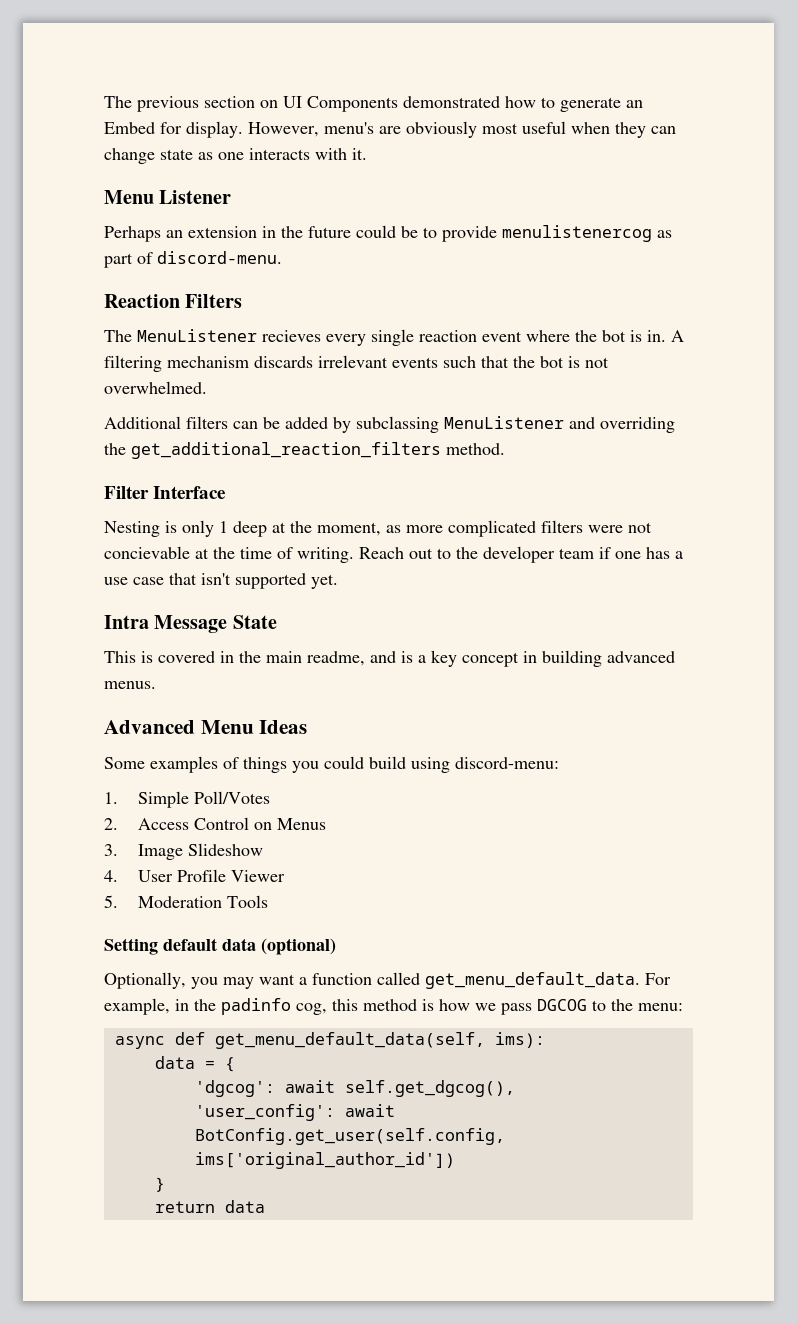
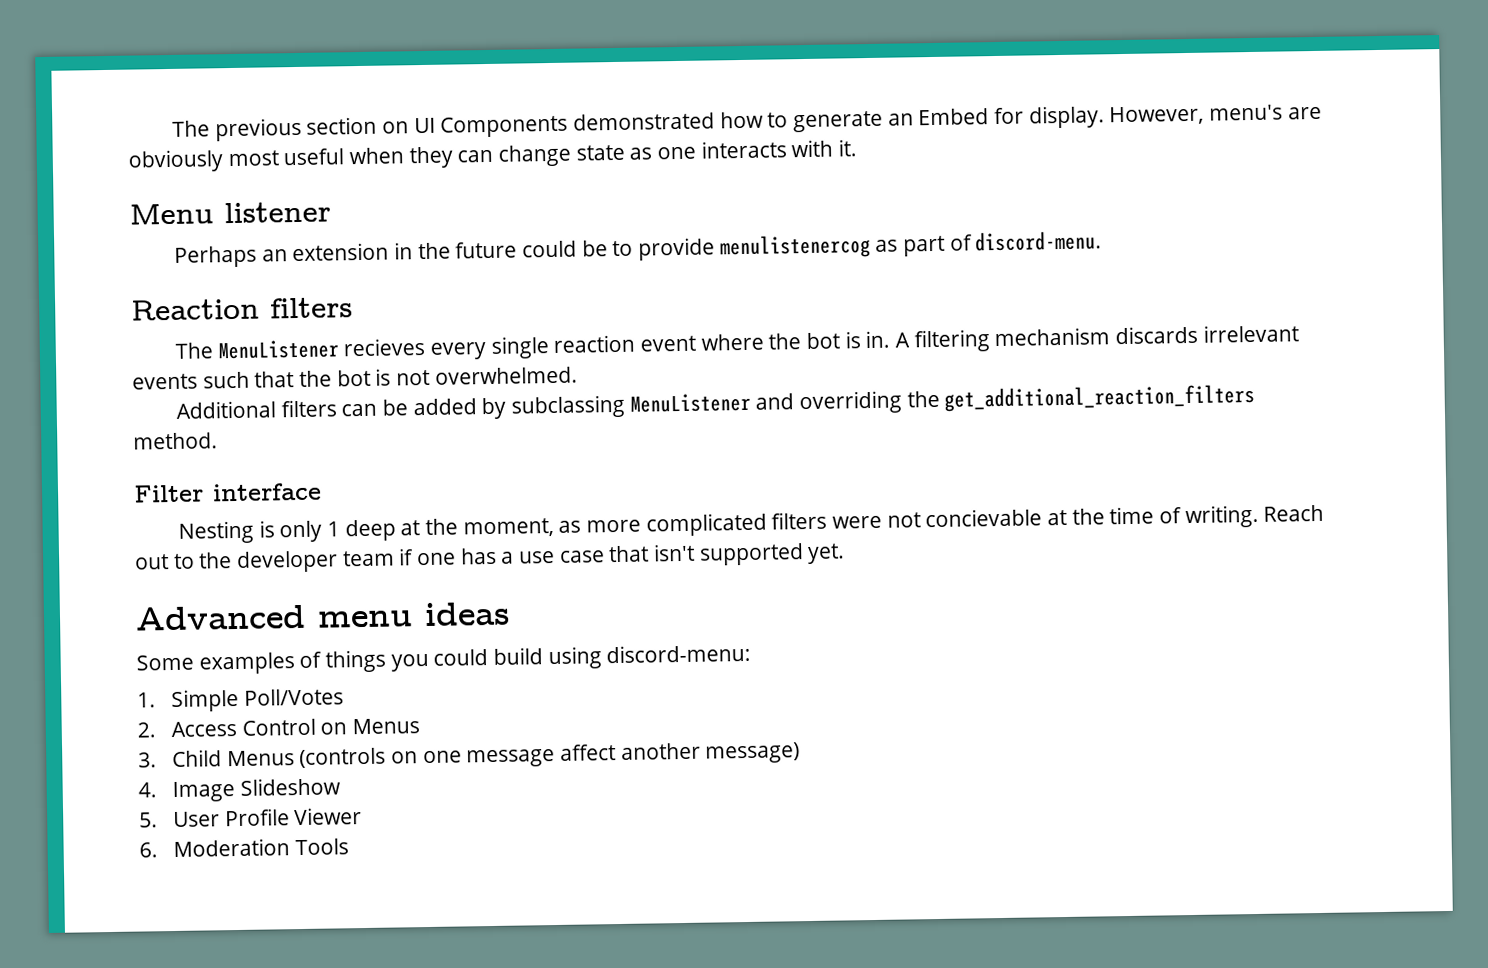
[159,190,232,204] Listener -> [224,201,331,224] listener
[185,294,243,308] Filters -> [270,297,353,319] filters
[153,486,227,499] Interface -> [212,482,322,502] interface
[104,615,277,633] [104,650,675,667] [104,681,156,689] // Intra Message State // This is covered in the main readme, and is a key concept in building advanced menus. -> (846, 554) none
[200,720,308,734] Menu Ideas -> [317,601,510,628] menu ideas
(118, 850) none -> [171,742,801,769] [138,782,157,798] Child Menus (controls on one message affect another message) // 4.
[104,870,118,882] 4. -> [139,812,158,828] 5.
[104,895,118,908] 5. -> [139,842,158,858] 6.
[104,938,336,955] [104,972,671,989] [104,998,683,1015] [114,1032,545,1049] [154,1056,235,1072] [194,1080,515,1097] [194,1104,395,1121] [194,1128,505,1145] [194,1152,455,1169] [154,1177,165,1192] [154,1200,265,1213] // Setting default data (optional) // Optionally, you may want a function called get_menu_default_data. For example, in the padinfo cog, this method is how we pass DGCOG to the menu: // async def get_menu_default_data(self, ims): // data = { // 'dgcog': await self.get_dgcog(), // 'user_config': await BotConfig.get_user(self.config, ims['original_author_id']) // } // return data -> (349, 847) none

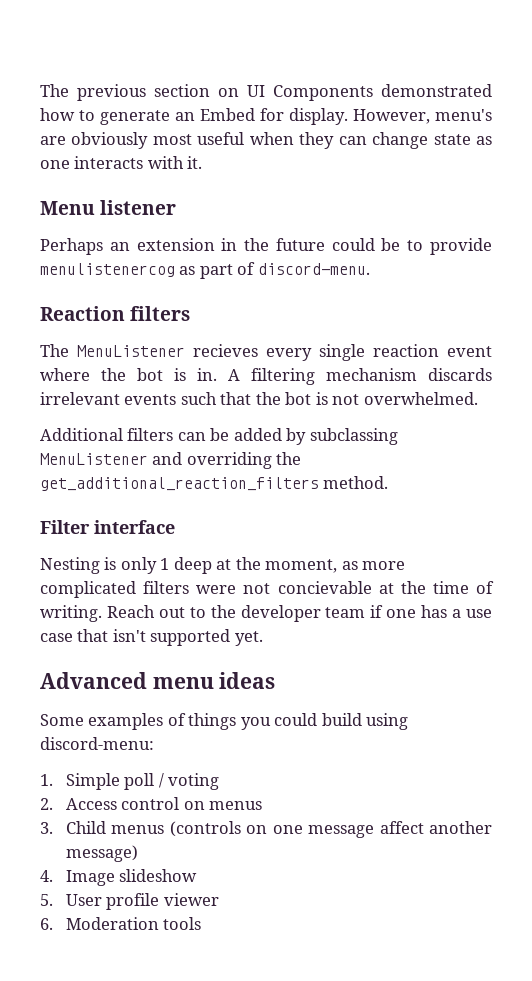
[243,688,344,706] Poll/Votes -> [124,773,220,790] poll / voting
[241,718,420,736] Control on Menus -> [121,797,263,810] control on menus
[226,750,295,767] Menus -> [111,825,165,834] menus
[239,777,341,796] Slideshow -> [119,869,198,882] slideshow
[224,807,363,827] Profile Viewer -> [106,893,219,910] profile viewer
[294,838,349,856] Tools -> [163,917,202,930] tools

